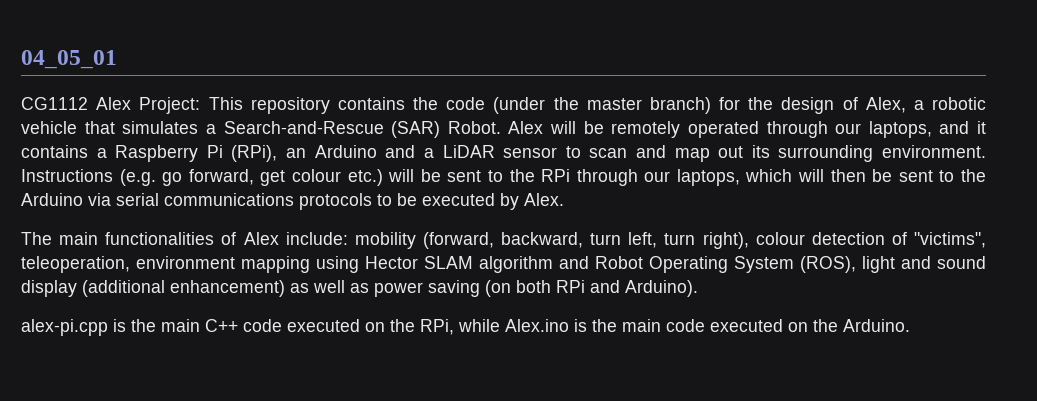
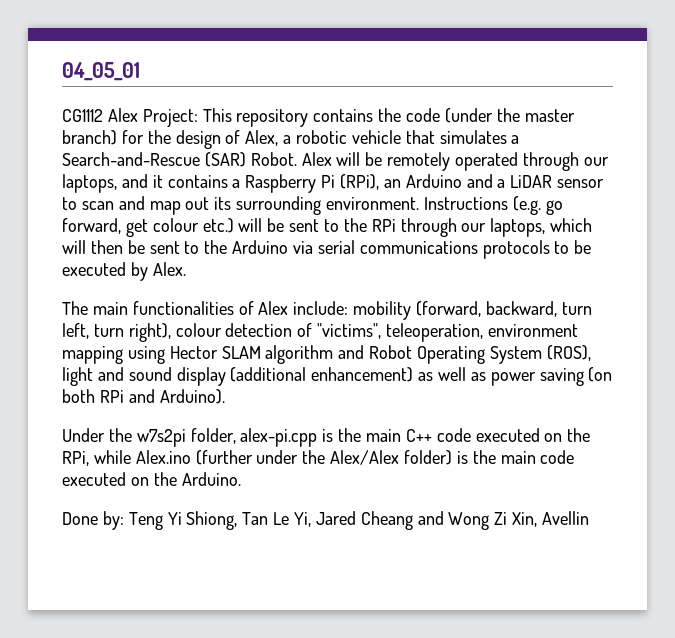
(698, 288) none -> [62,428,236,447] Under the w7s2pi folder,
(569, 325) none -> [195,450,453,465] (further under the Alex/Alex folder)
(910, 325) none -> [62,511,590,530] // Done by: Teng Yi Shiong, Tan Le Yi, Jared Cheang and Wong Zi Xin, Avellin

